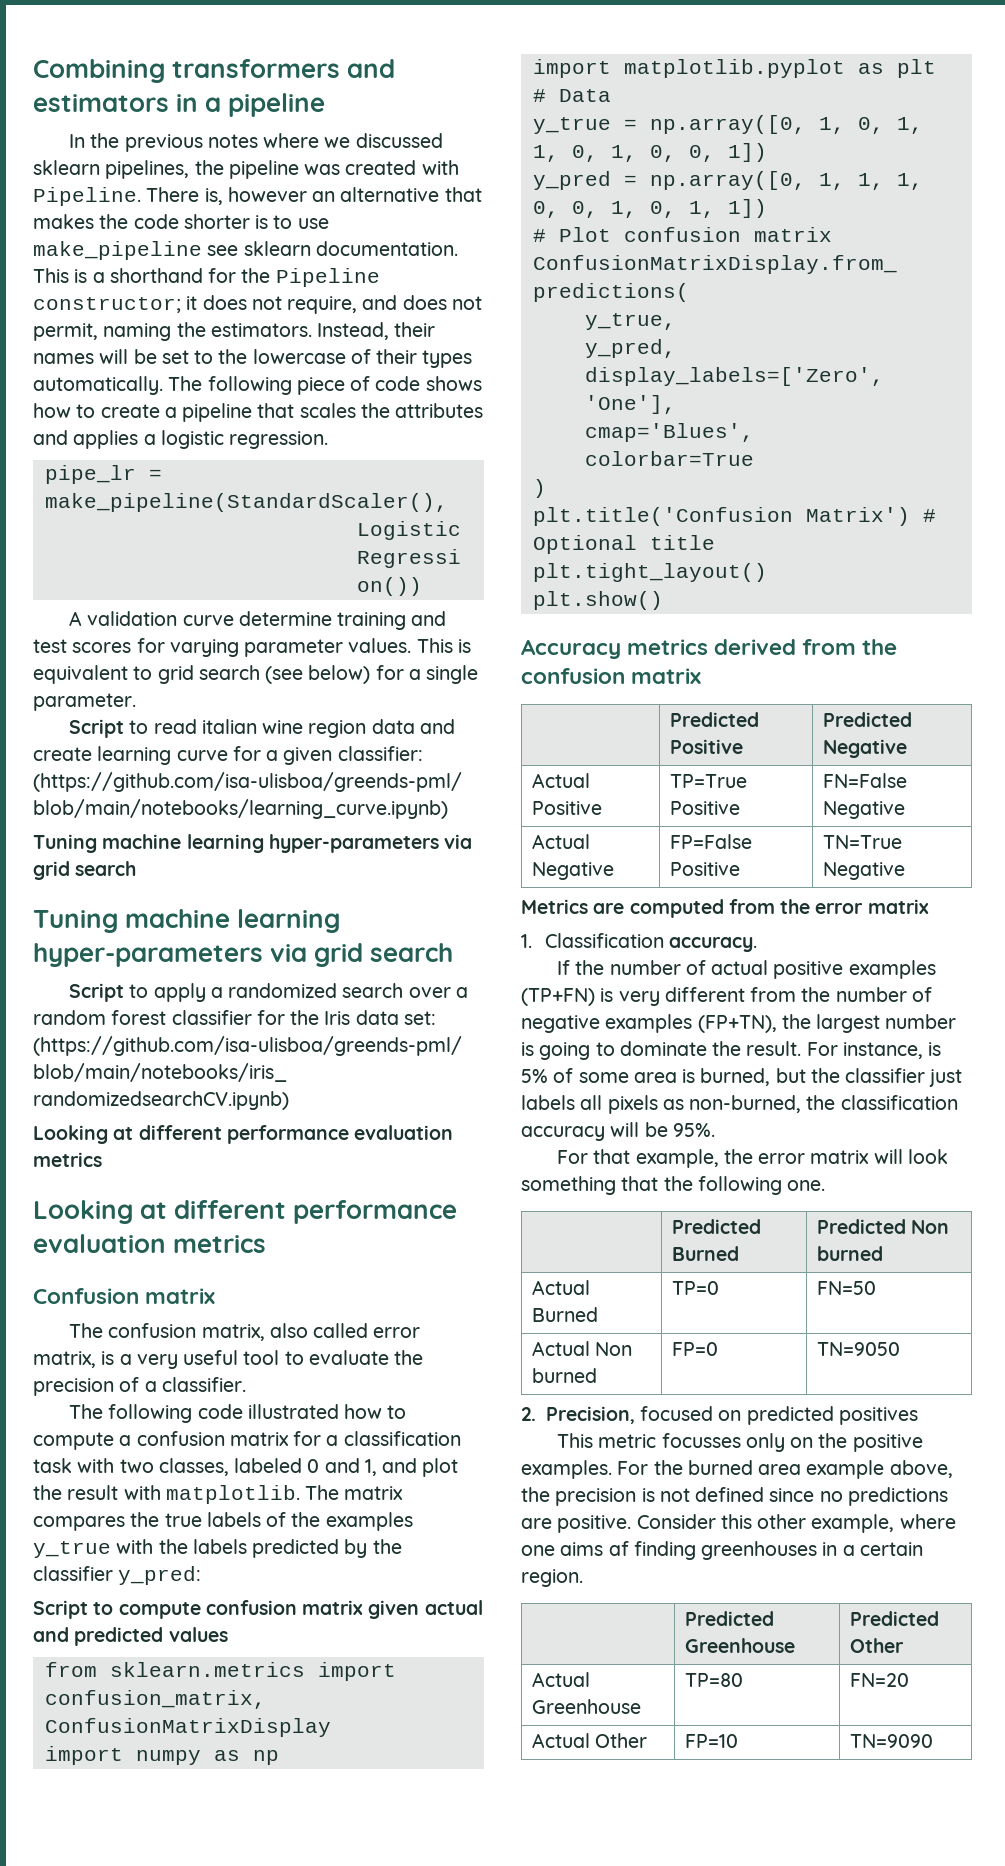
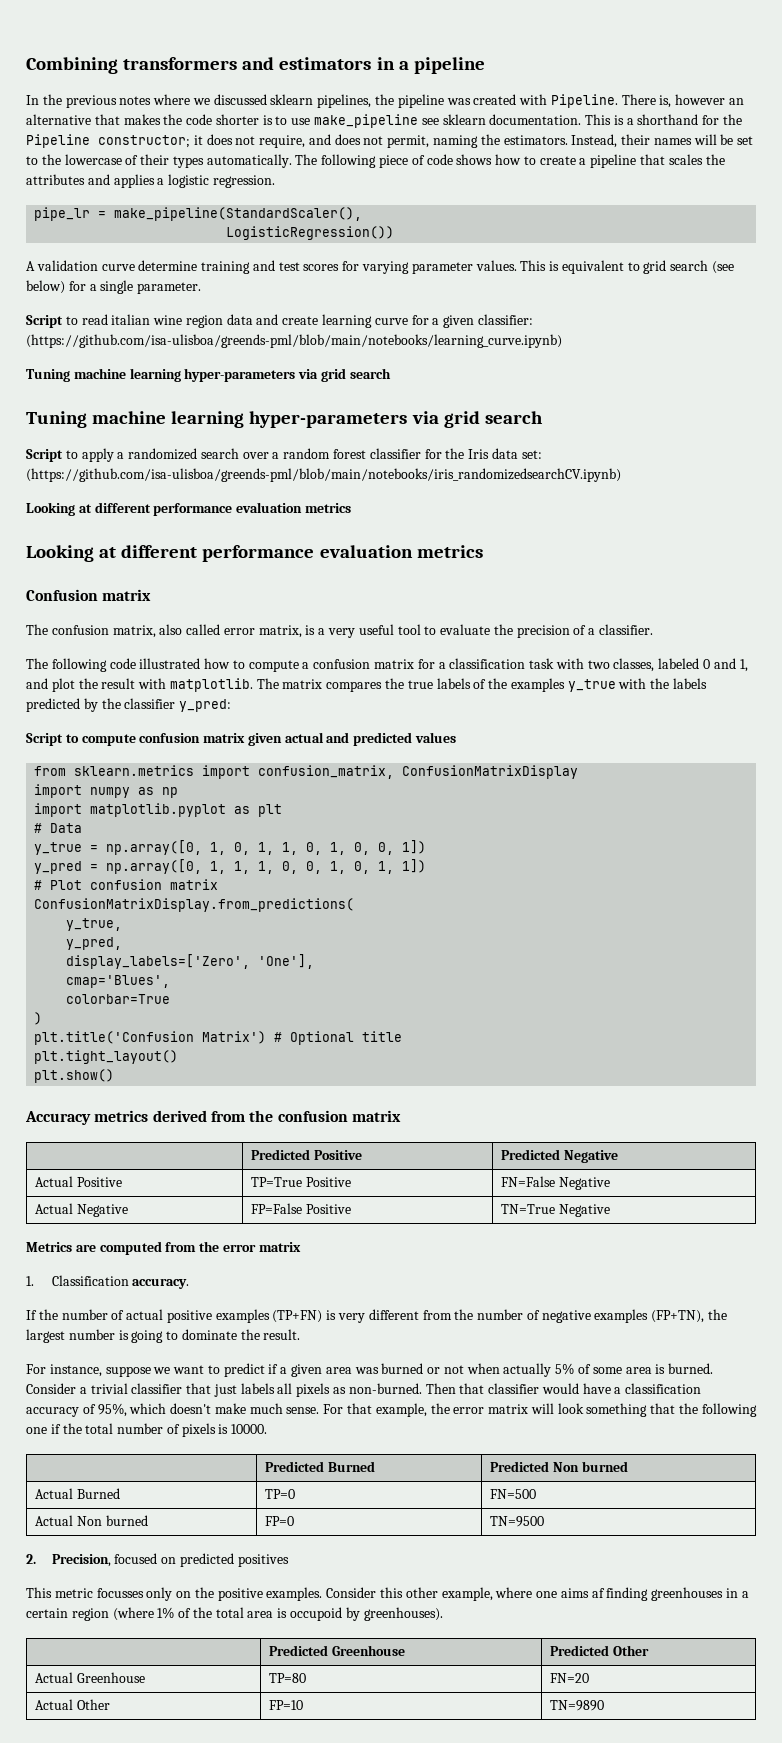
(802, 1048) none -> (301, 1334) //
[928,1042,942,1056] is -> [105,1363,552,1377] suppose we want to predict if a given area was burned or not when actually
[700,1068,926,1086] burned, but the classifier -> [668,1363,714,1374] [26,1383,212,1394] burned. Consider a trivial classifier that
[689,1095,958,1113] [521,1122,715,1141] non-burned, the classification accuracy will be 95%. // -> [348,1383,702,1394] [26,1403,320,1417] non-burned. Then that classifier would have a classification accuracy of 95%, which doesn't make much sense.
[787,1180,826,1191] one. -> [26,1423,268,1437] one if the total number of pixels is 10000.
[817,1281,877,1295] FN=50 -> [490,1489,537,1499] FN=500
[817,1342,901,1356] TN=9050 -> [490,1516,545,1527] TN=9500
[617,1460,953,1479] [521,1487,948,1506] [521,1515,632,1533] For the burned area example above, the precision is not defined since no predictions are positive. -> (323, 1594) none
[521,1569,583,1587] region. -> [71,1607,443,1621] region (where 1% of the total area is occupoid by greenhouses).
[850,1734,934,1748] TN=9090 -> [550,1700,605,1711] TN=9890

